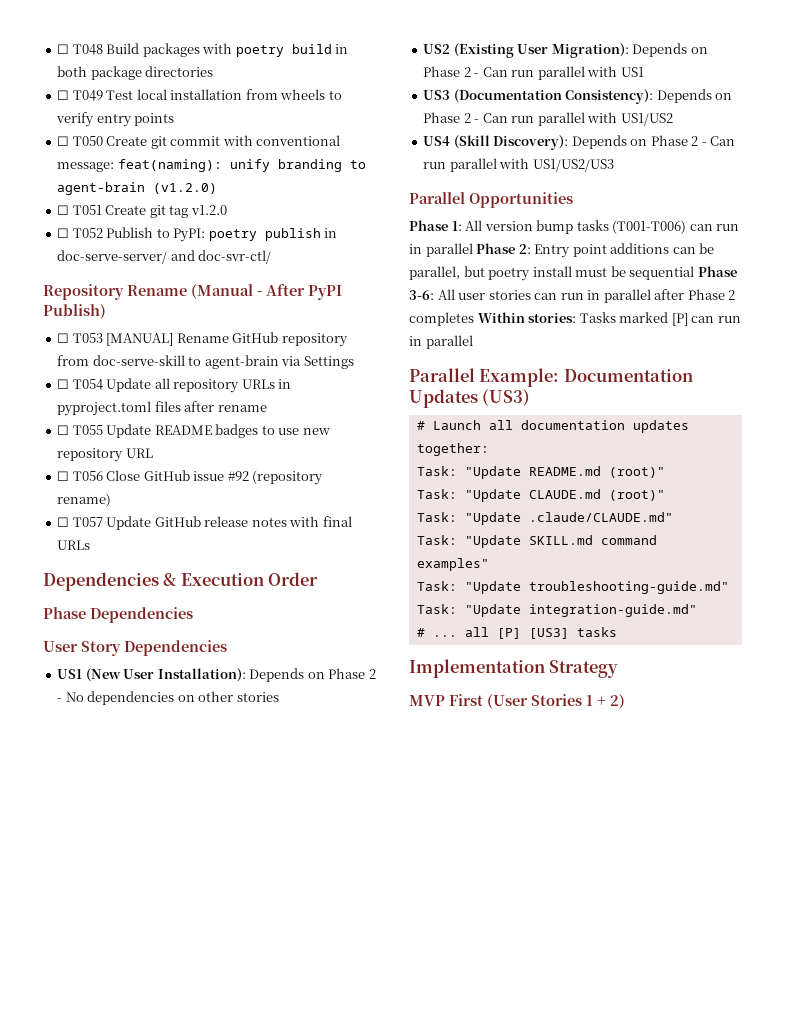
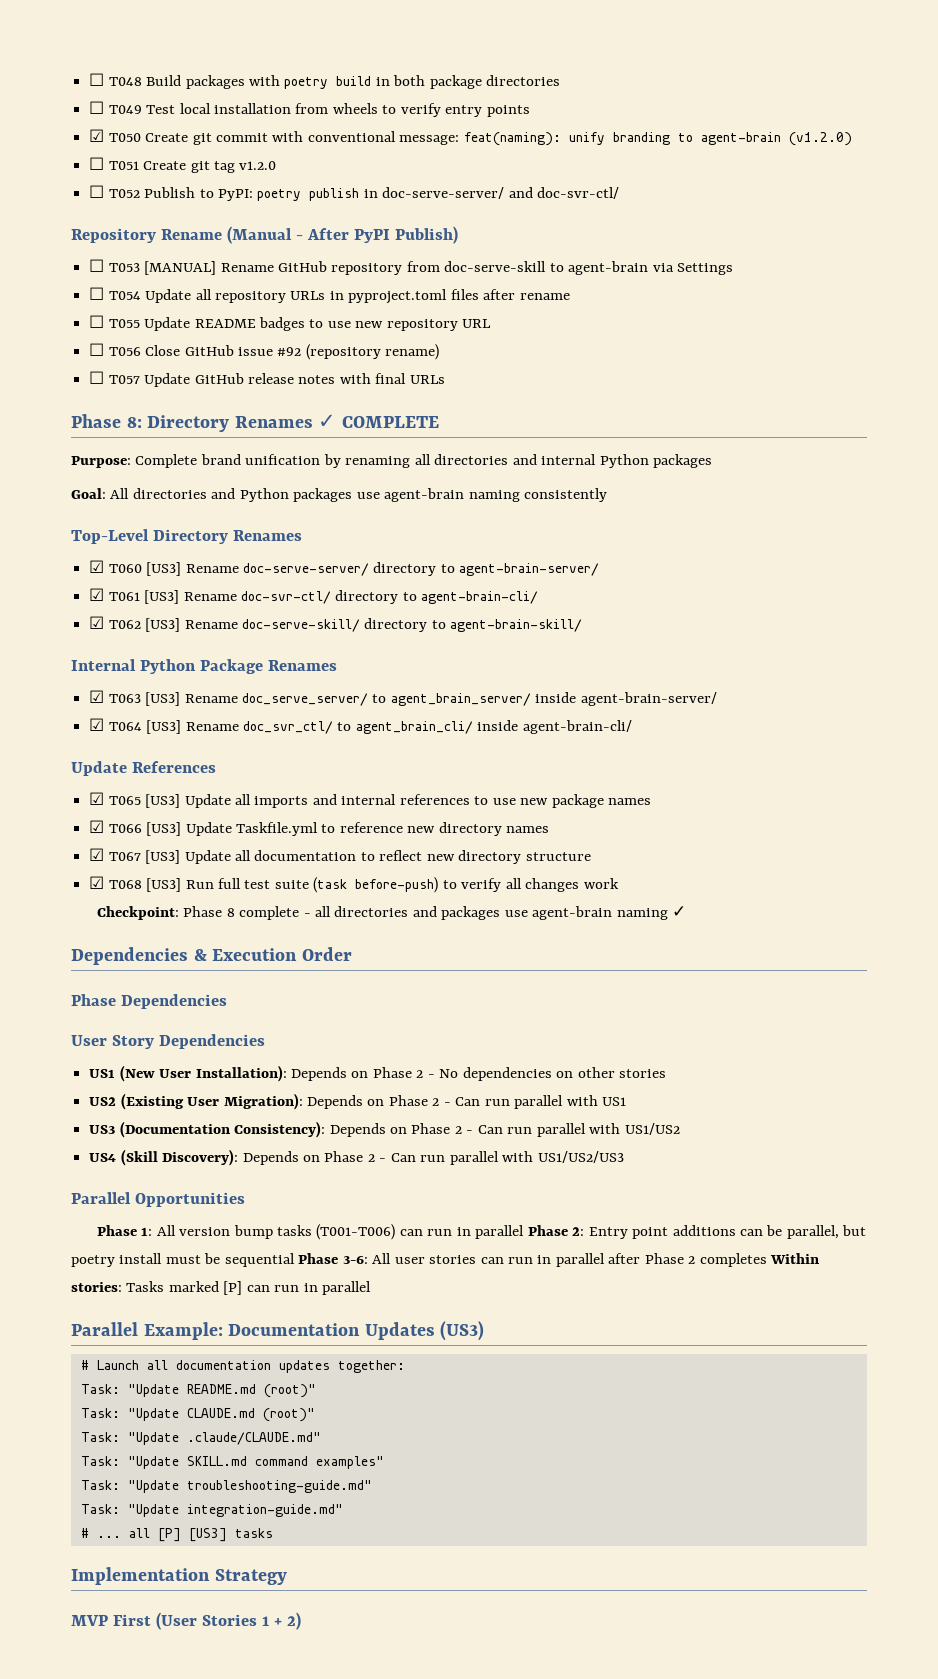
[57,136,70,146] ☐ -> [89,129,105,142] ☑
(91, 545) none -> [71,414,439,432] [71,454,713,468] [71,488,608,502] [71,529,302,544] [89,560,600,576] [89,588,539,604] [89,616,583,632] [71,659,337,674] [89,690,717,706] [89,718,632,734] [71,761,216,776] [89,792,652,808] [89,820,550,836] [89,848,591,864] [89,876,619,893] [96,906,687,920] // Phase 8: Directory Renames ✓ COMPLETE // Purpose: Complete brand unification by renaming all directories and internal Python packages // Goal: All directories and Python packages use agent-brain naming consistently // Top-Level Directory Renames // ☑ T060 [US3] Rename doc-serve-server/ directory to agent-brain-server/ // ☑ T061 [US3] Rename doc-svr-ctl/ directory to agent-brain-cli/ // ☑ T062 [US3] Rename doc-serve-skill/ directory to agent-brain-skill/ // Internal Python Package Renames // ☑ T063 [US3] Rename doc_serve_server/ to agent_brain_server/ inside agent-brain-server/ // ☑ T064 [US3] Rename doc_svr_ctl/ to agent_brain_cli/ inside agent-brain-cli/ // Update References // ☑ T065 [US3] Update all imports and internal references to use new package names // ☑ T066 [US3] Update Taskfile.yml to reference new directory names // ☑ T067 [US3] Update all documentation to reflect new directory structure // ☑ T068 [US3] Run full test suite (task before-push) to verify all changes work // Checkpoint: Phase 8 complete - all directories and packages use agent-brain naming ✓

